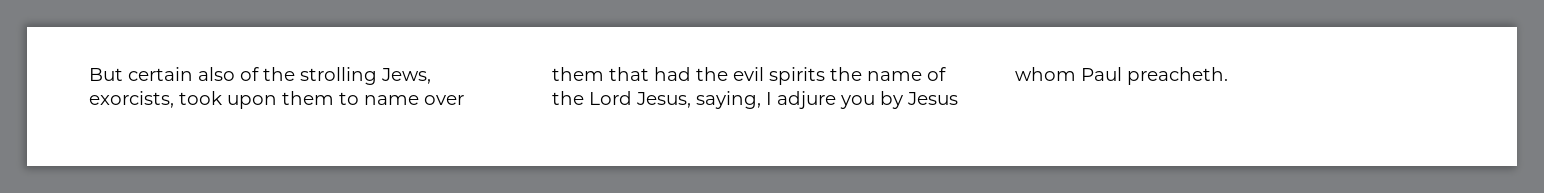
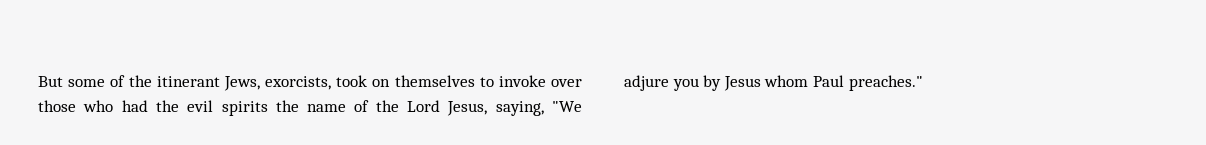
[128,67,377,85] certain also of the strolling -> [68,75,220,87] some of the itinerant
[227,91,464,109] [552,67,649,81] upon them to name over them that -> [372,75,582,87] [38,100,114,112] on themselves to invoke over those who
[766,92,772,105] I -> [552,101,583,112] "We
[1127,67,1228,85] preacheth. -> [848,75,923,91] preaches."

